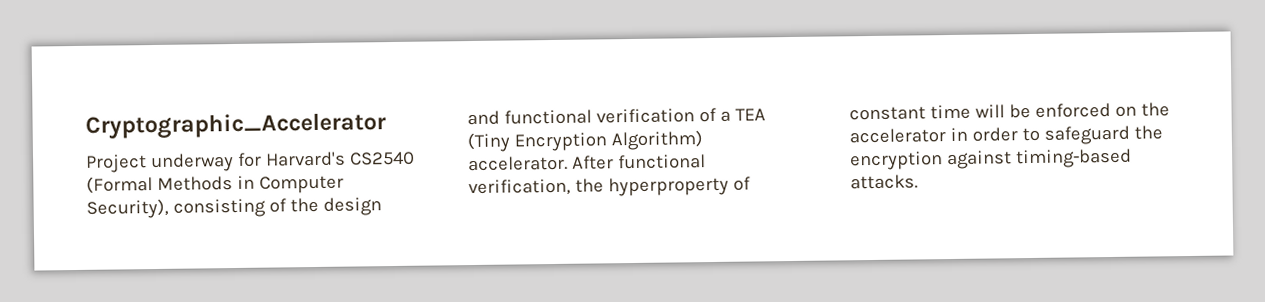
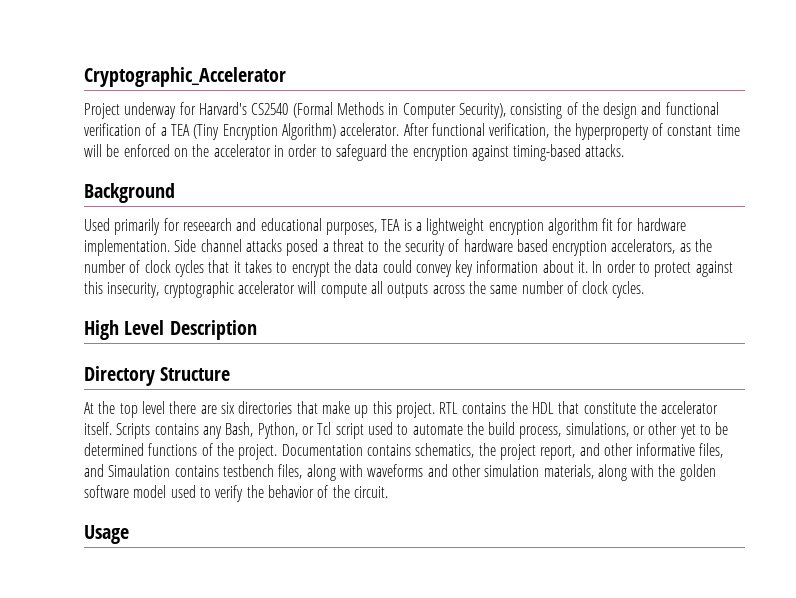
(918, 182) none -> [84,183,175,203] [84,218,686,235] [84,239,713,256] [84,260,733,277] [84,281,645,298] [84,320,257,340] [84,366,231,386] [84,401,719,418] [84,422,729,439] [84,443,724,460] [84,464,716,481] [84,485,388,502] [84,525,129,544] // Background // Used primarily for reseearch and educational purposes, TEA is a lightweight encryption algorithm fit for hardware implementation. Side channel attacks posed a threat to the security of hardware based encryption accelerators, as the number of clock cycles that it takes to encrypt the data could convey key information about it. In order to protect against this insecurity, cryptographic accelerator will compute all outputs across the same number of clock cycles. // High Level Description // Directory Structure // At the top level there are six directories that make up this project. RTL contains the HDL that constitute the accelerator itself. Scripts contains any Bash, Python, or Tcl script used to automate the build process, simulations, or other yet to be determined functions of the project. Documentation contains schematics, the project report, and other informative files, and Simaulation contains testbench files, along with waveforms and other simulation materials, along with the golden software model used to verify the behavior of the circuit. // Usage

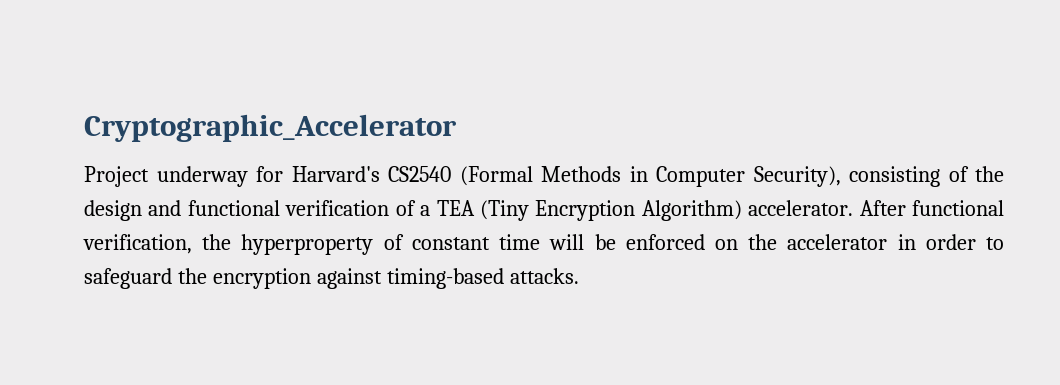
[84,183,175,203] [84,218,686,235] [84,239,713,256] [84,260,733,277] [84,281,645,298] [84,320,257,340] [84,366,231,386] [84,401,719,418] [84,422,729,439] [84,443,724,460] [84,464,716,481] [84,485,388,502] [84,525,129,544] // Background // Used primarily for reseearch and educational purposes, TEA is a lightweight encryption algorithm fit for hardware implementation. Side channel attacks posed a threat to the security of hardware based encryption accelerators, as the number of clock cycles that it takes to encrypt the data could convey key information about it. In order to protect against this insecurity, cryptographic accelerator will compute all outputs across the same number of clock cycles. // High Level Description // Directory Structure // At the top level there are six directories that make up this project. RTL contains the HDL that constitute the accelerator itself. Scripts contains any Bash, Python, or Tcl script used to automate the build process, simulations, or other yet to be determined functions of the project. Documentation contains schematics, the project report, and other informative files, and Simaulation contains testbench files, along with waveforms and other simulation materials, along with the golden software model used to verify the behavior of the circuit. // Usage -> (579, 276) none

